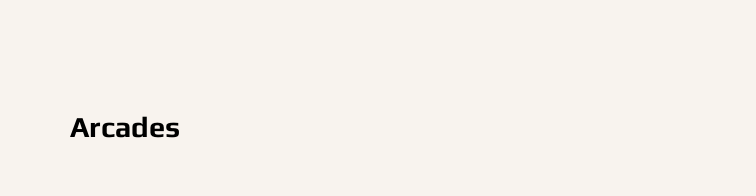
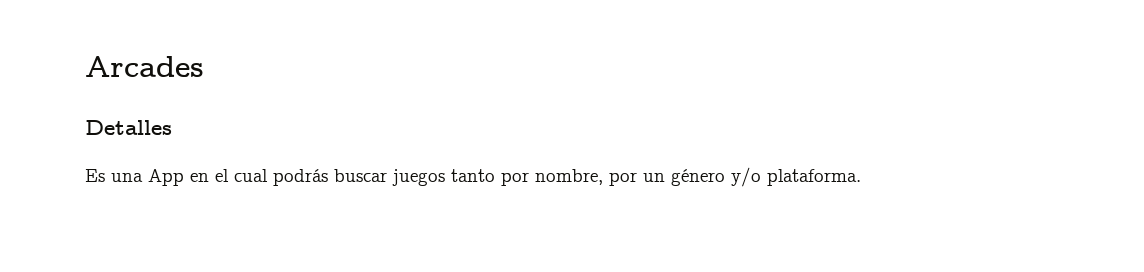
(180, 127) none -> [85,120,172,135] [85,167,861,187] // Detalles // Es una App en el cual podrás buscar juegos tanto por nombre, por un género y/o plataforma.

